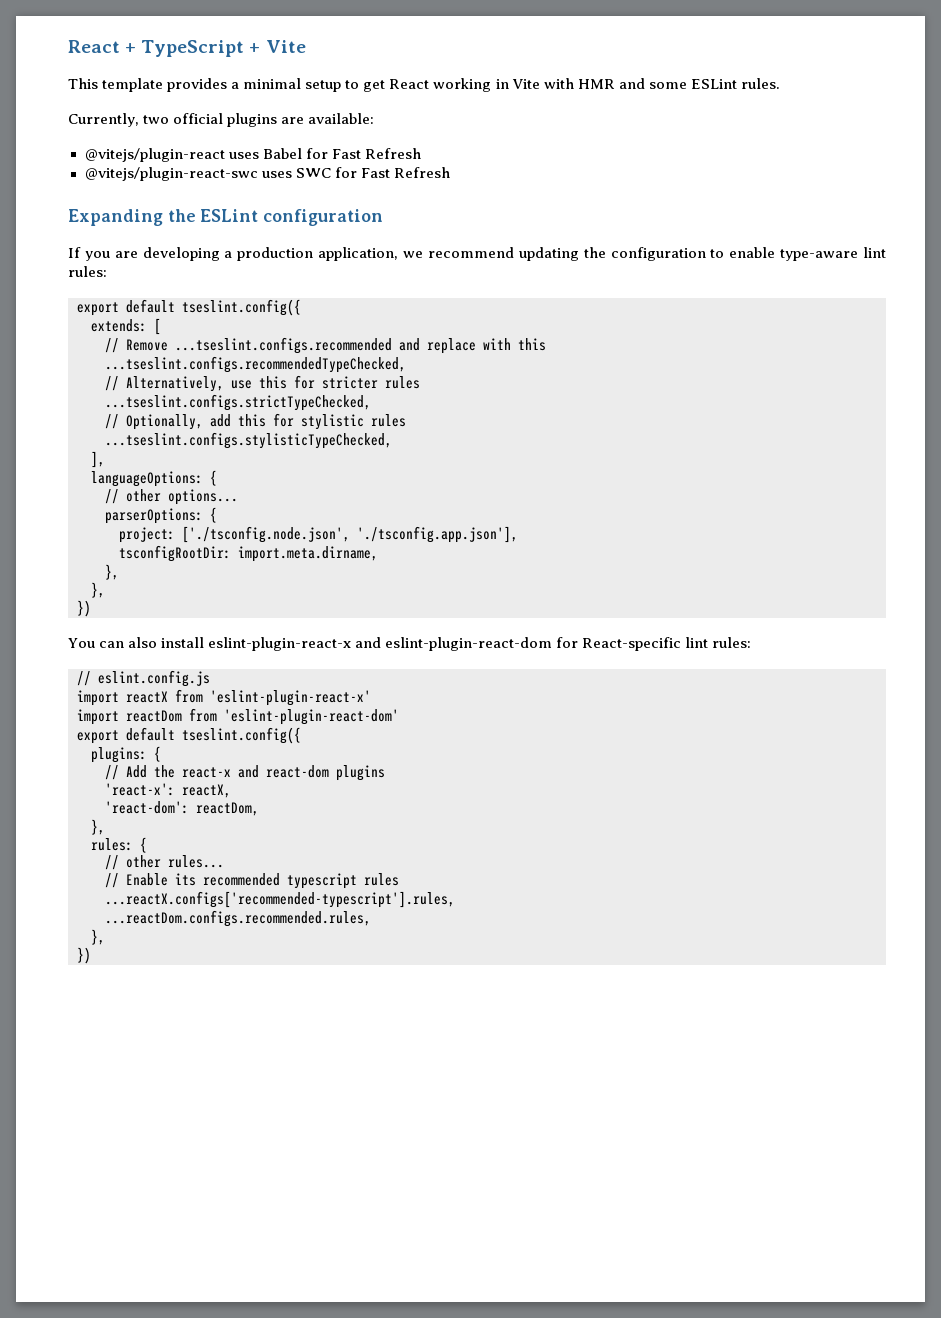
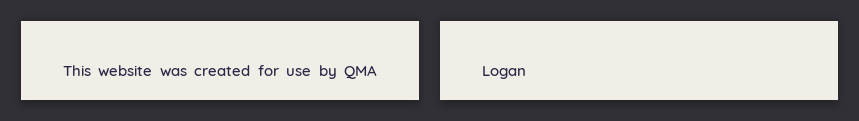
[68,40,306,57] [68,78,780,92] [68,113,375,127] [84,148,421,162] [84,167,450,181] [68,209,384,226] [68,247,887,261] [68,266,107,277] [77,299,301,316] [91,318,161,335] [105,337,546,354] [105,356,406,373] [105,375,420,392] [105,394,371,411] [105,413,406,430] [105,432,392,449] [91,451,105,468] [91,470,217,487] [105,489,238,505] [105,507,217,524] [119,526,518,543] [119,545,378,562] [105,564,119,580] [91,582,105,598] [77,600,91,617] [68,637,752,651] [77,670,210,687] [77,689,371,706] [77,708,399,725] [77,727,301,744] [91,746,161,763] [105,765,385,781] [105,783,231,798] [105,801,259,816] [91,819,105,835] [91,837,147,853] [105,855,224,870] [105,873,399,889] [105,891,455,908] [105,910,371,927] [91,929,105,945] [77,947,91,964] React + TypeScript + Vite // This template provides a minimal setup to get React working in Vite with HMR and some ESLint rules. // Currently, two official plugins are available: // @vitejs/plugin-react uses Babel for Fast Refresh // @vitejs/plugin-react-swc uses SWC for Fast Refresh // Expanding the ESLint configuration // If you are developing a production application, we recommend updating the configuration to enable type-aware lint rules: // export default tseslint.config({ // extends: [ // // Remove ...tseslint.configs.recommended and replace with this // ...tseslint.configs.recommendedTypeChecked, // // Alternatively, use this for stricter rules // ...tseslint.configs.strictTypeChecked, // // Optionally, add this for stylistic rules // ...tseslint.configs.stylisticTypeChecked, // ], // languageOptions: { // // other options... // parserOptions: { // project: ['./tsconfig.node.json', './tsconfig.app.json'], // tsconfigRootDir: import.meta.dirname, // }, // }, // }) // You can also install eslint-plugin-react-x and eslint-plugin-react-dom for React-specific lint rules: // // eslint.config.js // import reactX from 'eslint-plugin-react-x' // import reactDom from 'eslint-plugin-react-dom' // export default tseslint.config({ // plugins: { // // Add the react-x and react-dom plugins // 'react-x': reactX, // 'react-dom': reactDom, // }, // rules: { // // other rules... // // Enable its recommended typescript rules // ...reactX.configs['recommended-typescript'].rules, // ...reactDom.configs.recommended.rules, // }, // }) -> [63,65,526,79] This website was created for use by QMA Logan

